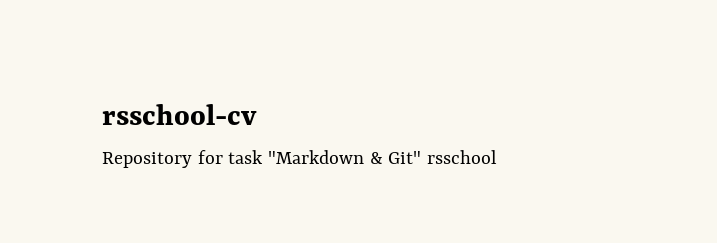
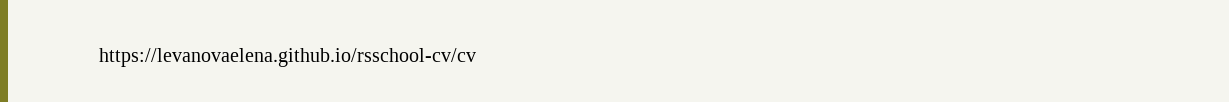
[102,104,257,125] [102,150,498,168] rsschool-cv // Repository for task "Markdown & Git" rsschool -> [99,48,476,67] https://levanovaelena.github.io/rsschool-cv/cv

